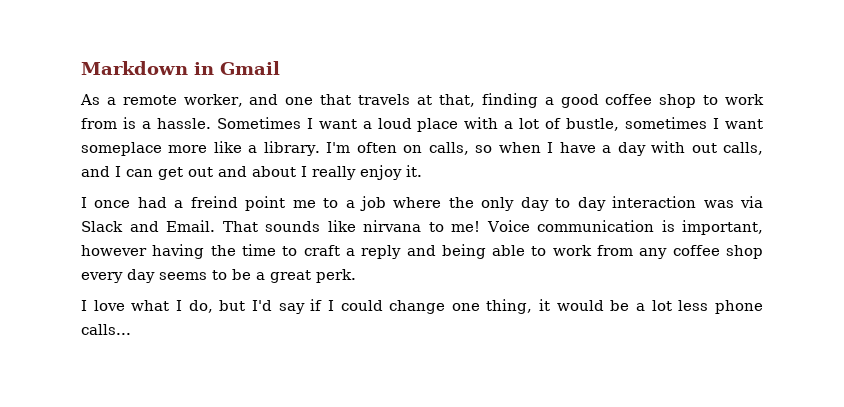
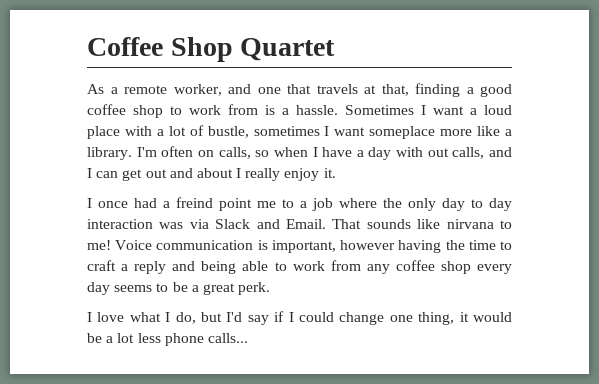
[81,61,280,75] Markdown in Gmail -> [87,37,336,62] Coffee Shop Quartet

